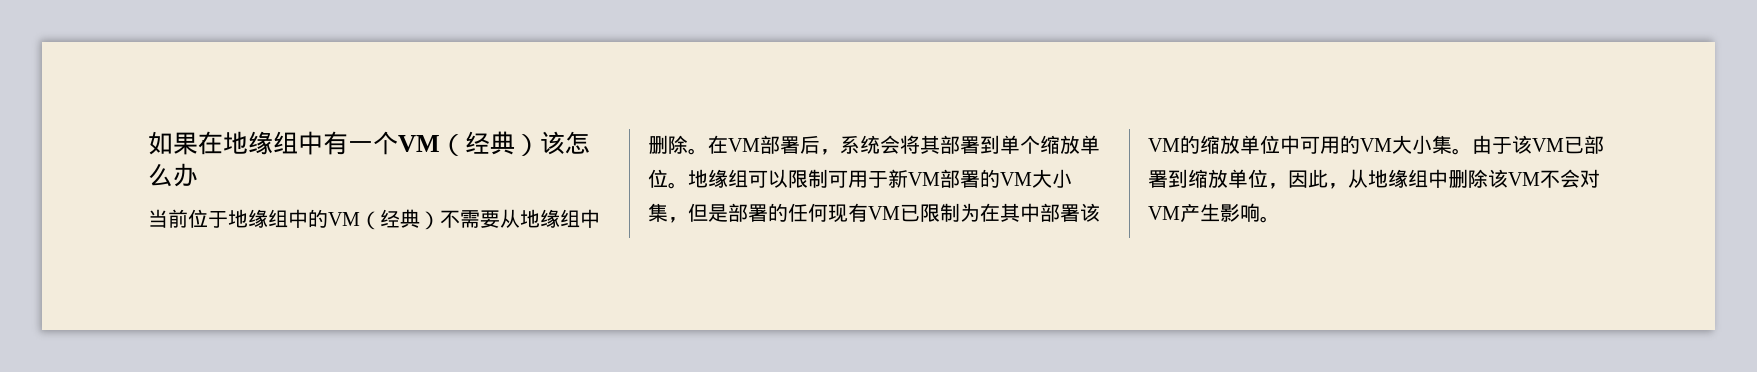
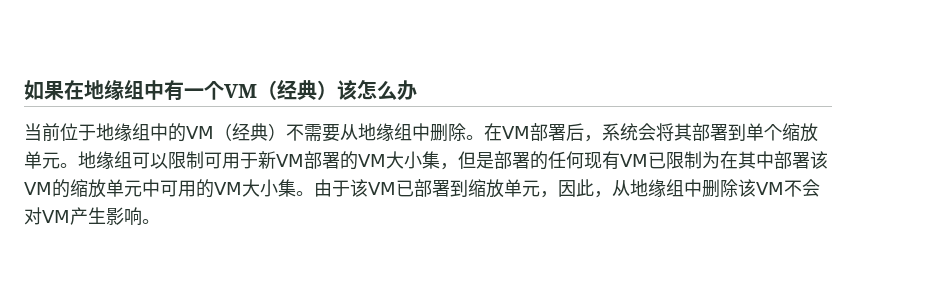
[648,169,668,188] 位 -> [42,152,60,169] 元
[1260,135,1280,154] 位 -> [124,180,142,197] 元
[1248,169,1268,188] 位 -> [522,180,540,197] 元

